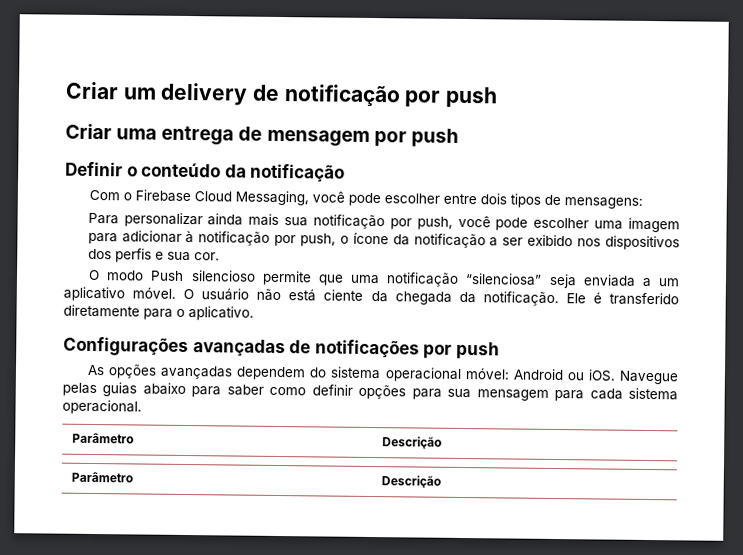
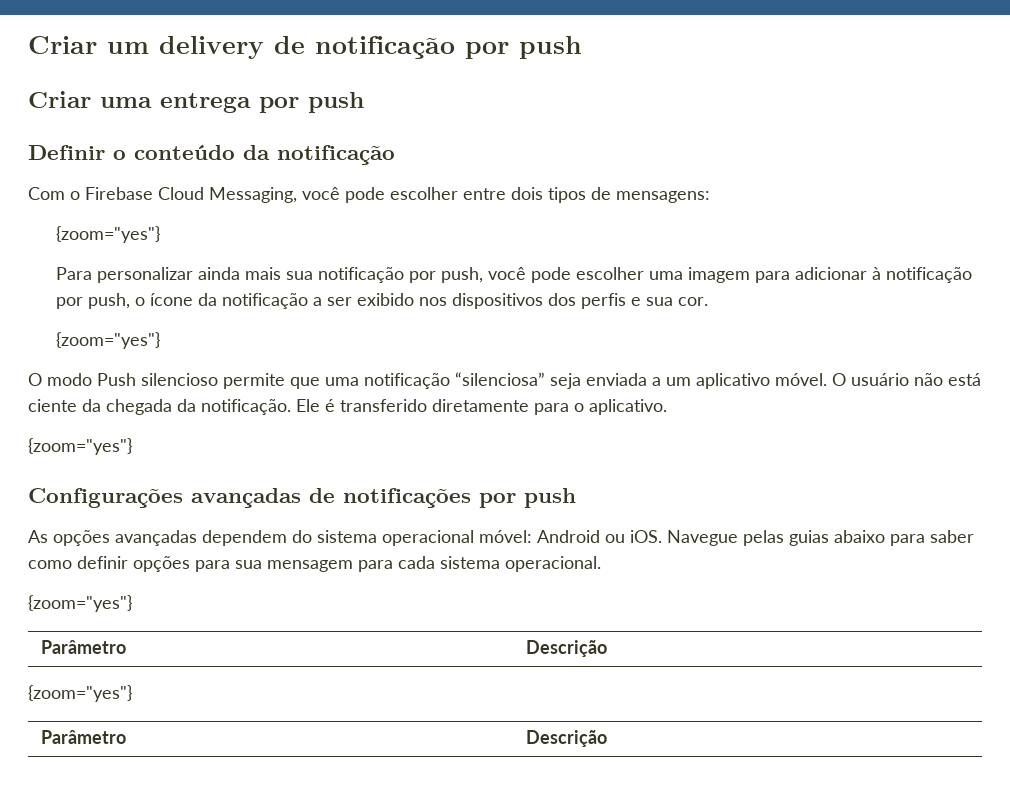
[238,126,370,147] de mensagem -> (251, 103) none
(644, 203) none -> [55,226,160,243] // {zoom="yes"}
(220, 256) none -> [55,332,160,349] // {zoom="yes"}
(254, 313) none -> [28,438,132,455] // {zoom="yes"}
[72,432,135,444] [382,436,443,449] // Parâmetro | Descrição -> [28,595,132,612] [40,640,126,654] [525,640,607,657] [28,685,132,702] // {zoom="yes"} // Parâmetro | Descrição // {zoom="yes"}

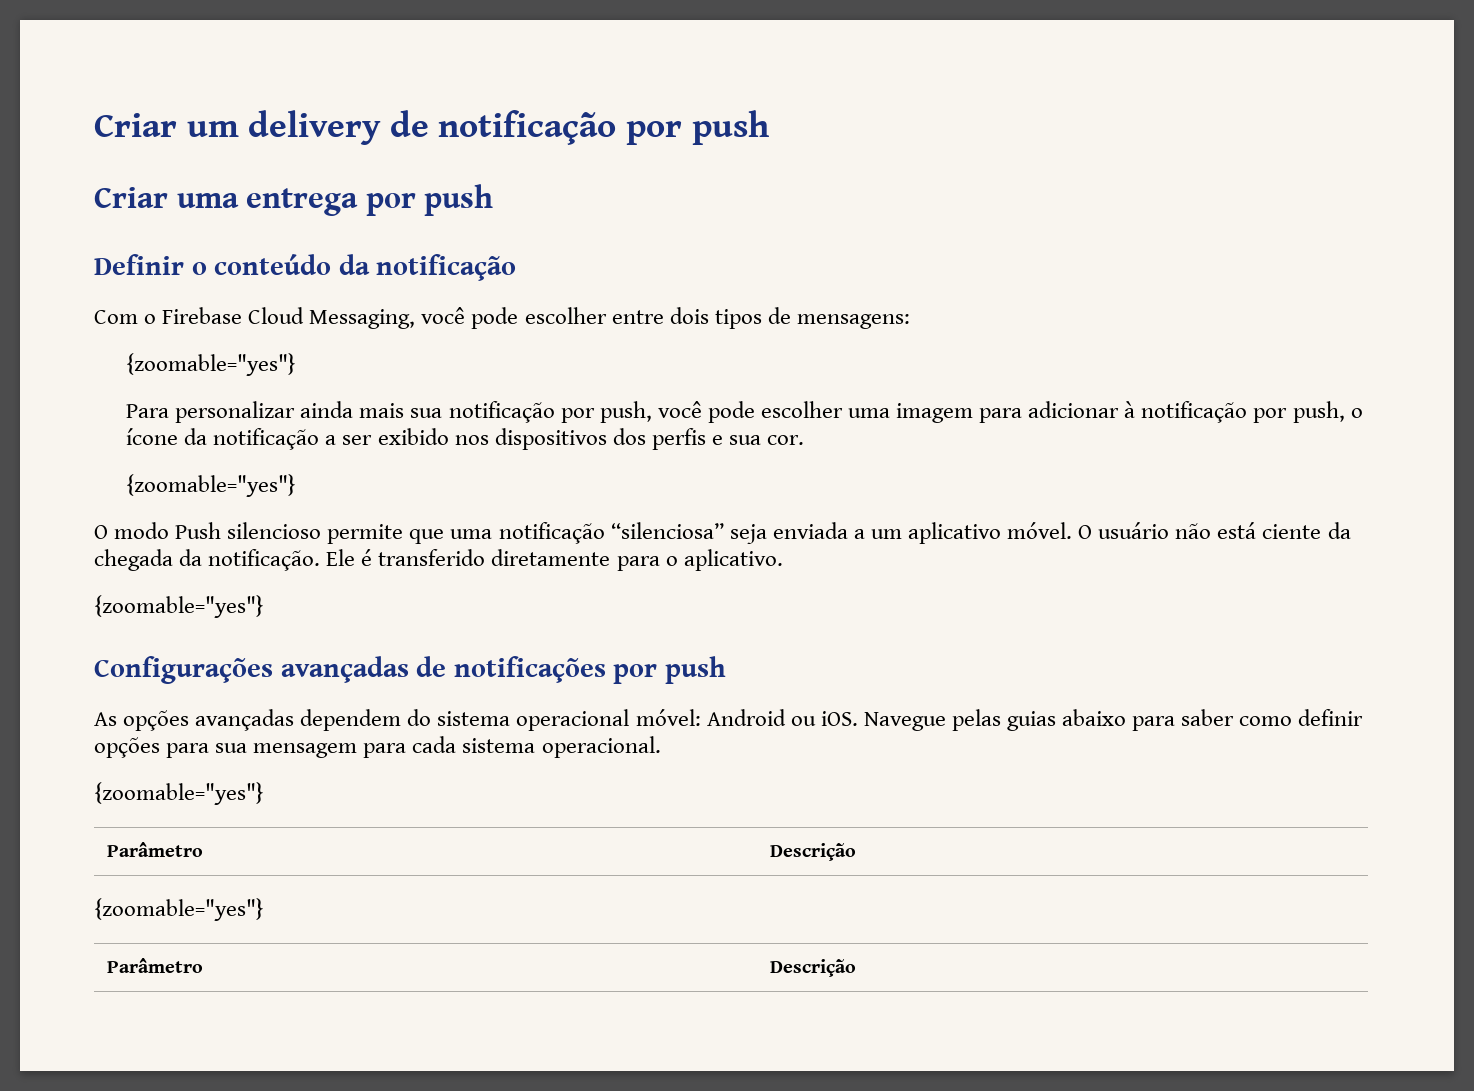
[55,226,160,243] {zoom="yes"} -> [126,353,297,376] {zoomable="yes"}
[55,332,160,349] {zoom="yes"} -> [126,474,297,497] {zoomable="yes"}
[28,438,132,455] {zoom="yes"} -> [94,595,264,618] {zoomable="yes"}
[28,595,132,612] {zoom="yes"} -> [94,782,264,805] {zoomable="yes"}
[28,685,132,702] {zoom="yes"} -> [94,898,264,921] {zoomable="yes"}

